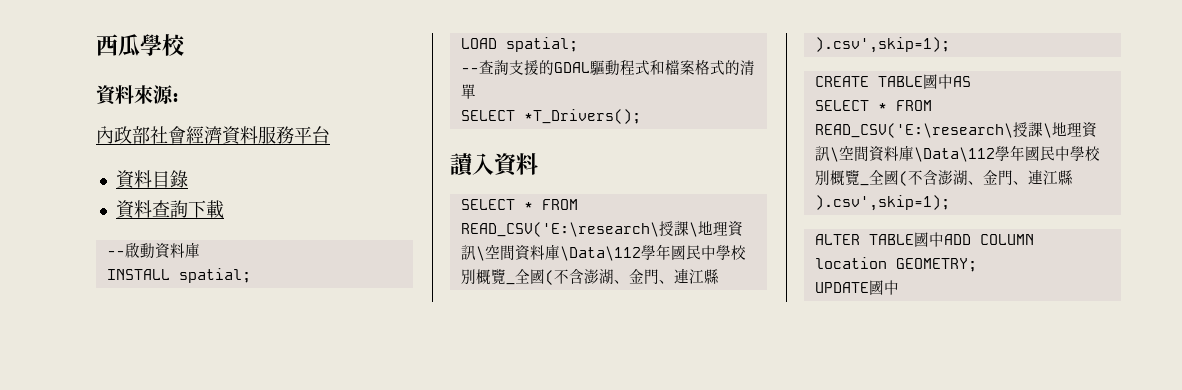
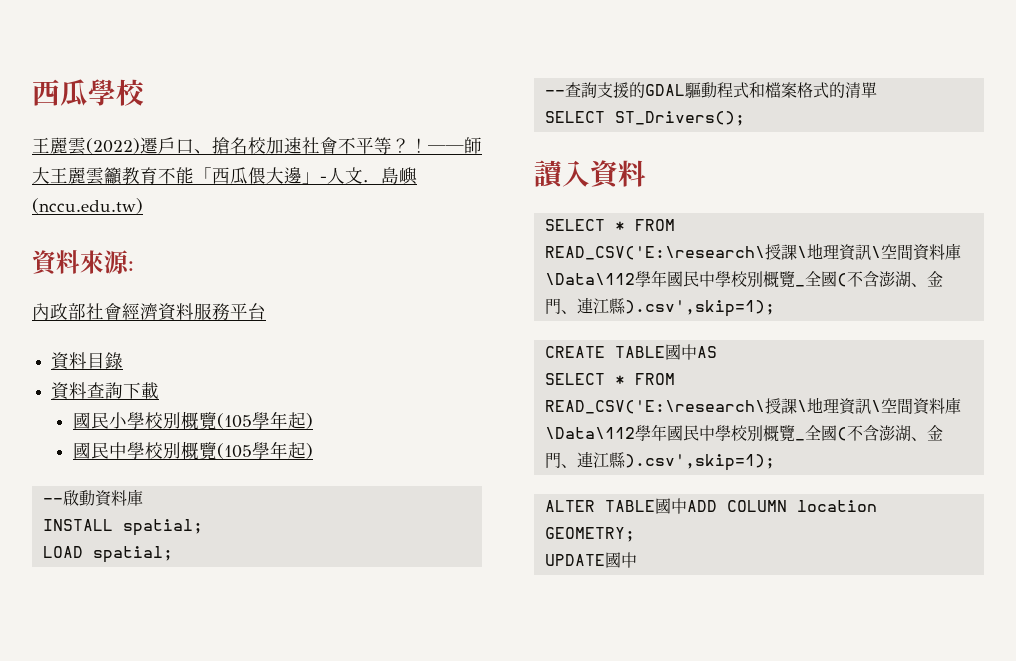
(185, 45) none -> [32,137,482,155] [32,167,417,185] [32,198,143,214] // 王麗雲(2022)遷戶口、搶名校加速社會不平等？！──師大王麗雲籲教育不能「西瓜偎大邊」-人文．島嶼(nccu.edu.tw)
(224, 209) none -> [73,411,314,430] [73,441,314,460] // 國民小學校別概覽(105學年起) // 國民中學校別概覽(105學年起)
[523,109,641,124] *T_Drivers(); -> [614,111,745,126] ST_Drivers();

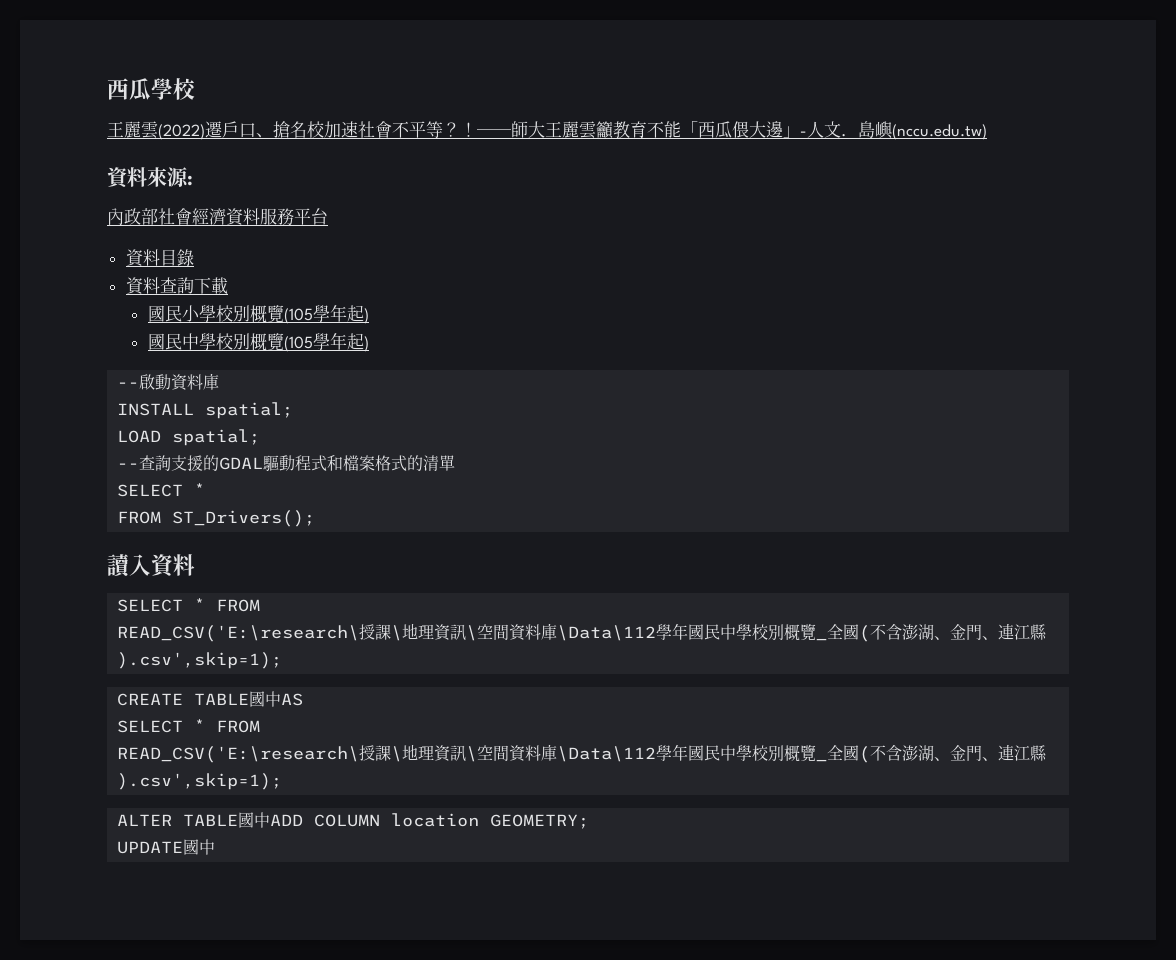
(605, 117) none -> [194,483,206,496] [117,511,162,524] * // FROM

